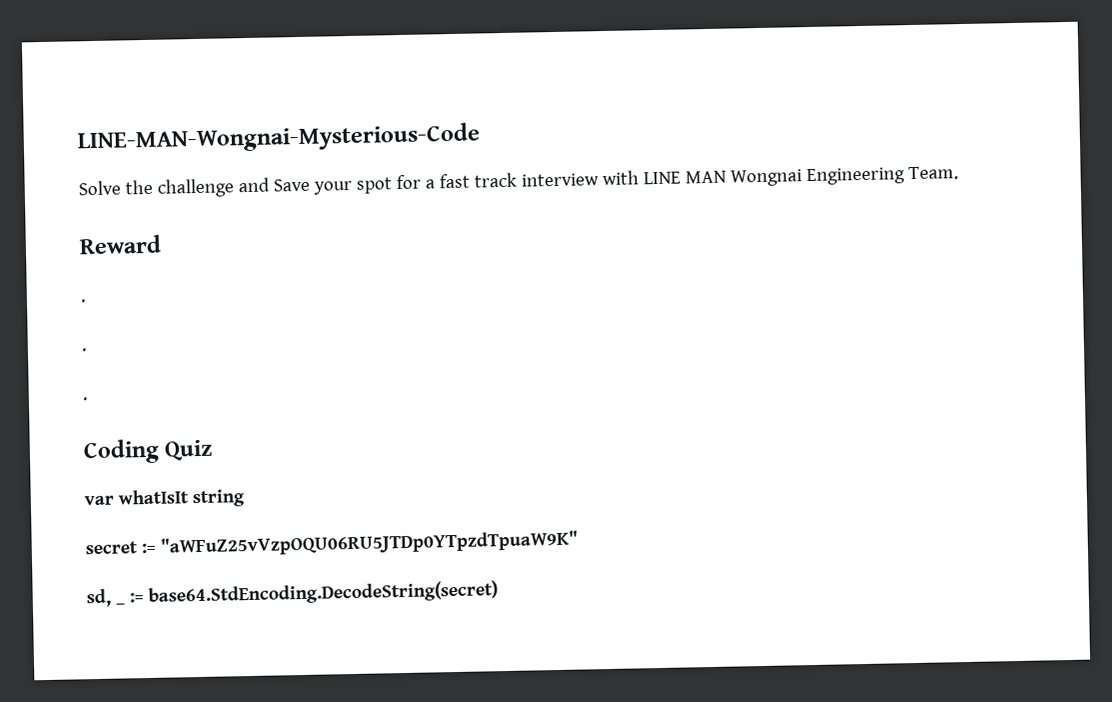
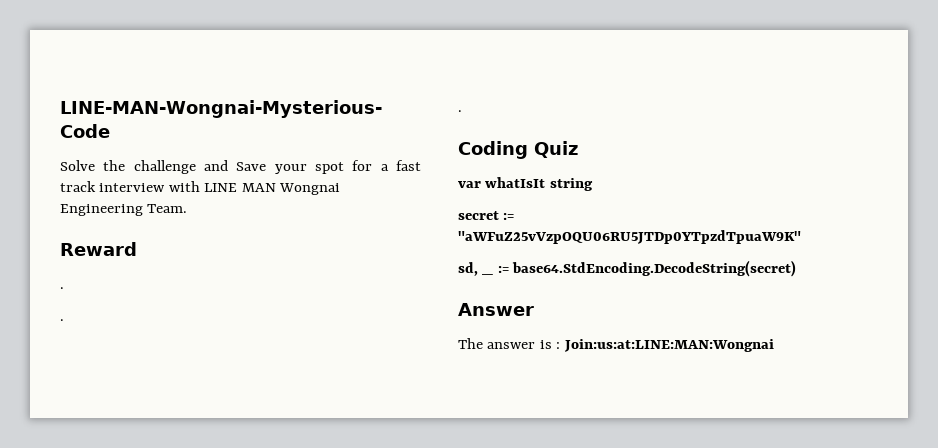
(498, 593) none -> [458,303,534,316] [458,338,774,352] // Answer // The answer is : Join:us:at:LINE:MAN:Wongnai

